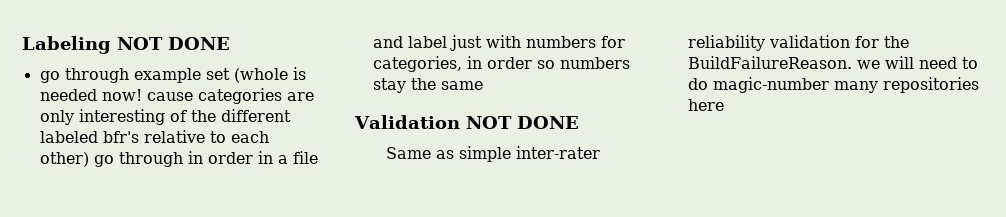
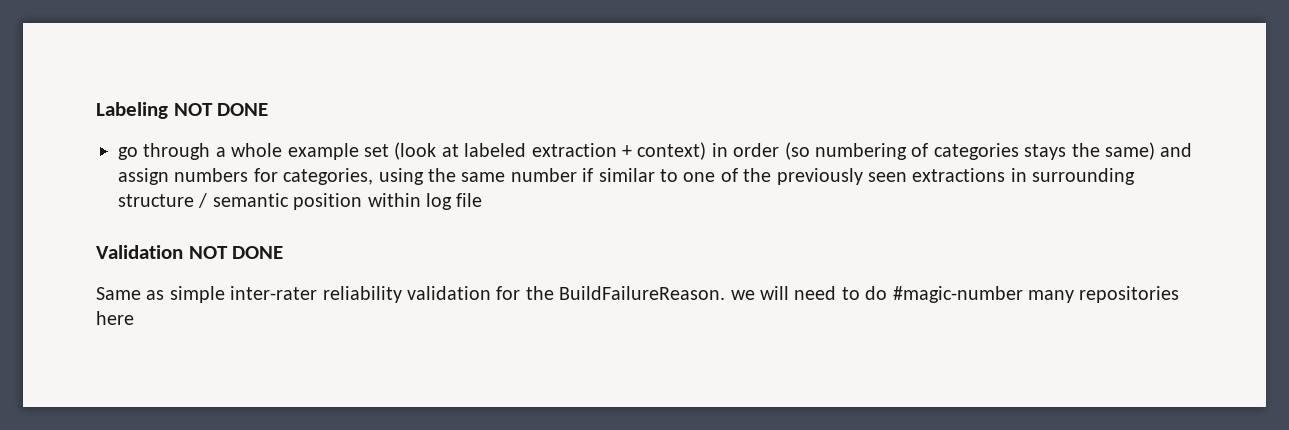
[133,67,306,83] [39,88,314,104] [39,109,291,125] [39,130,269,143] [39,151,318,167] [372,35,625,51] [372,56,630,72] [372,78,483,93] example set (whole is needed now! cause categories are only interesting of the different labeled bfr's relative to each other) go through in order in a file and label just with numbers for categories, in order so numbers stay the same -> [215,142,1193,160] [118,168,1136,185] [118,193,483,210] a whole example set (look at labeled extraction + context) in order (so numbering of categories stays the same) and assign numbers for categories, using the same number if similar to one of the previously seen extractions in surrounding structure / semantic position within log file
[713,77,829,93] magic-number -> [892,286,1023,303] #magic-number

